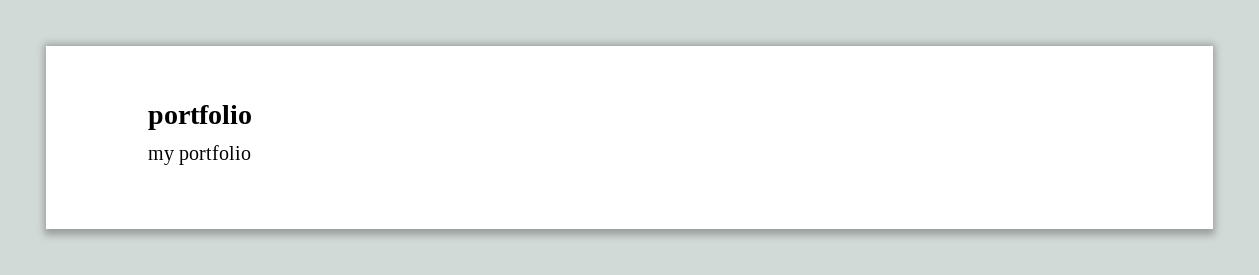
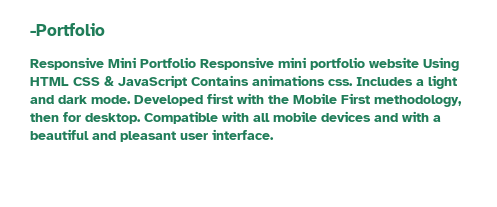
[148,105,252,130] [148,145,252,165] portfolio // my portfolio -> [30,23,105,36] [30,57,459,71] [30,75,457,89] [30,93,462,107] [30,111,441,124] [30,129,274,142] -Portfolio // Responsive Mini Portfolio Responsive mini portfolio website Using HTML CSS & JavaScript Contains animations css. Includes a light and dark mode. Developed first with the Mobile First methodology, then for desktop. Compatible with all mobile devices and with a beautiful and pleasant user interface.

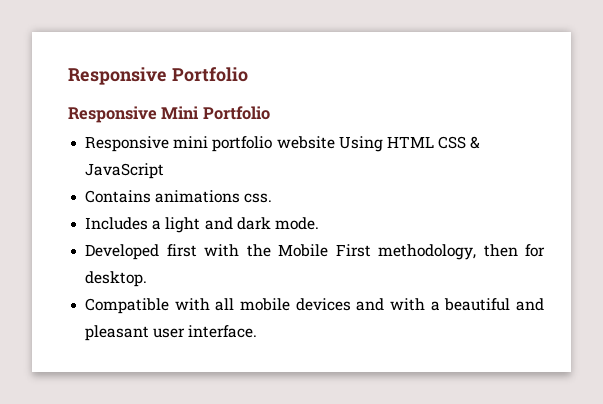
[30,23,105,36] -Portfolio -> [68,67,248,85] Responsive Portfolio
(196, 62) none -> (270, 113) //
(187, 81) none -> (165, 171) //
(353, 82) none -> (273, 198) //
(131, 99) none -> (319, 223) //
(141, 118) none -> (148, 279) //

